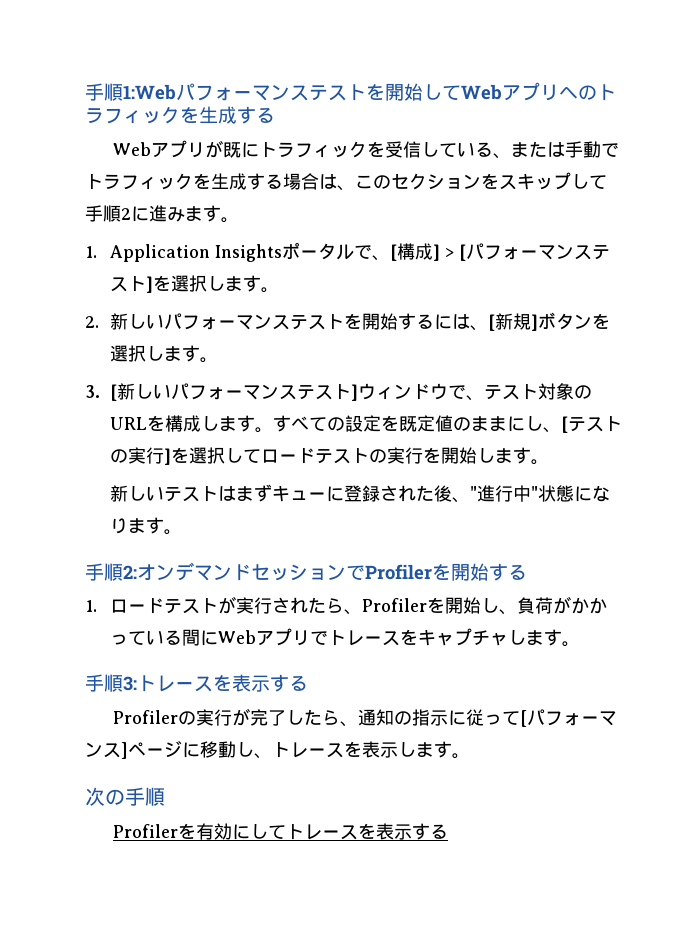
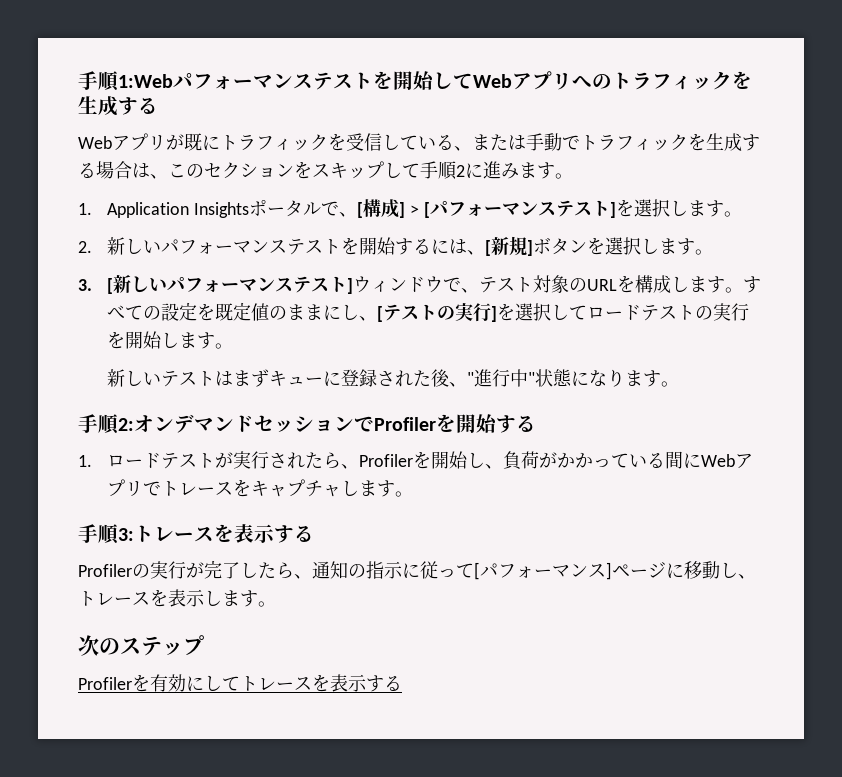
[125,787,165,806] 手順 -> [120,635,204,656] ステップ

